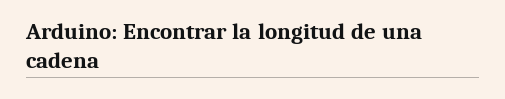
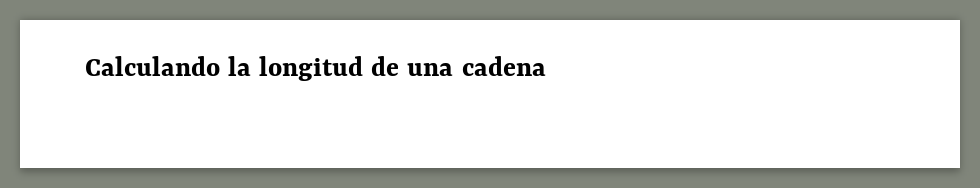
[25,23,228,39] Arduino: Encontrar -> [85,56,220,76] Calculando

